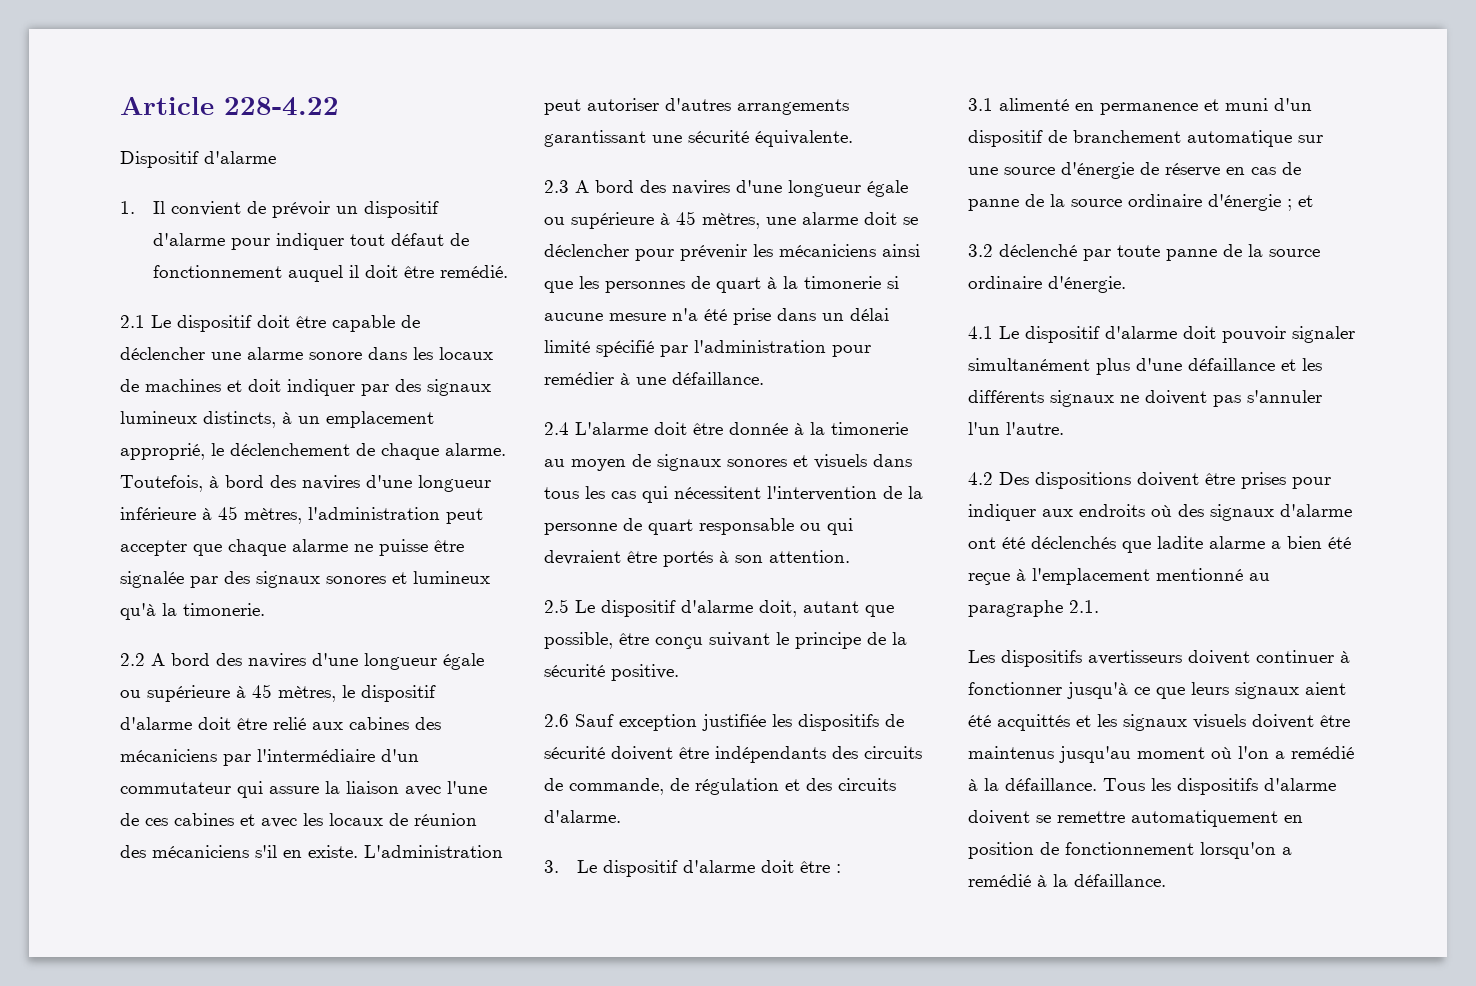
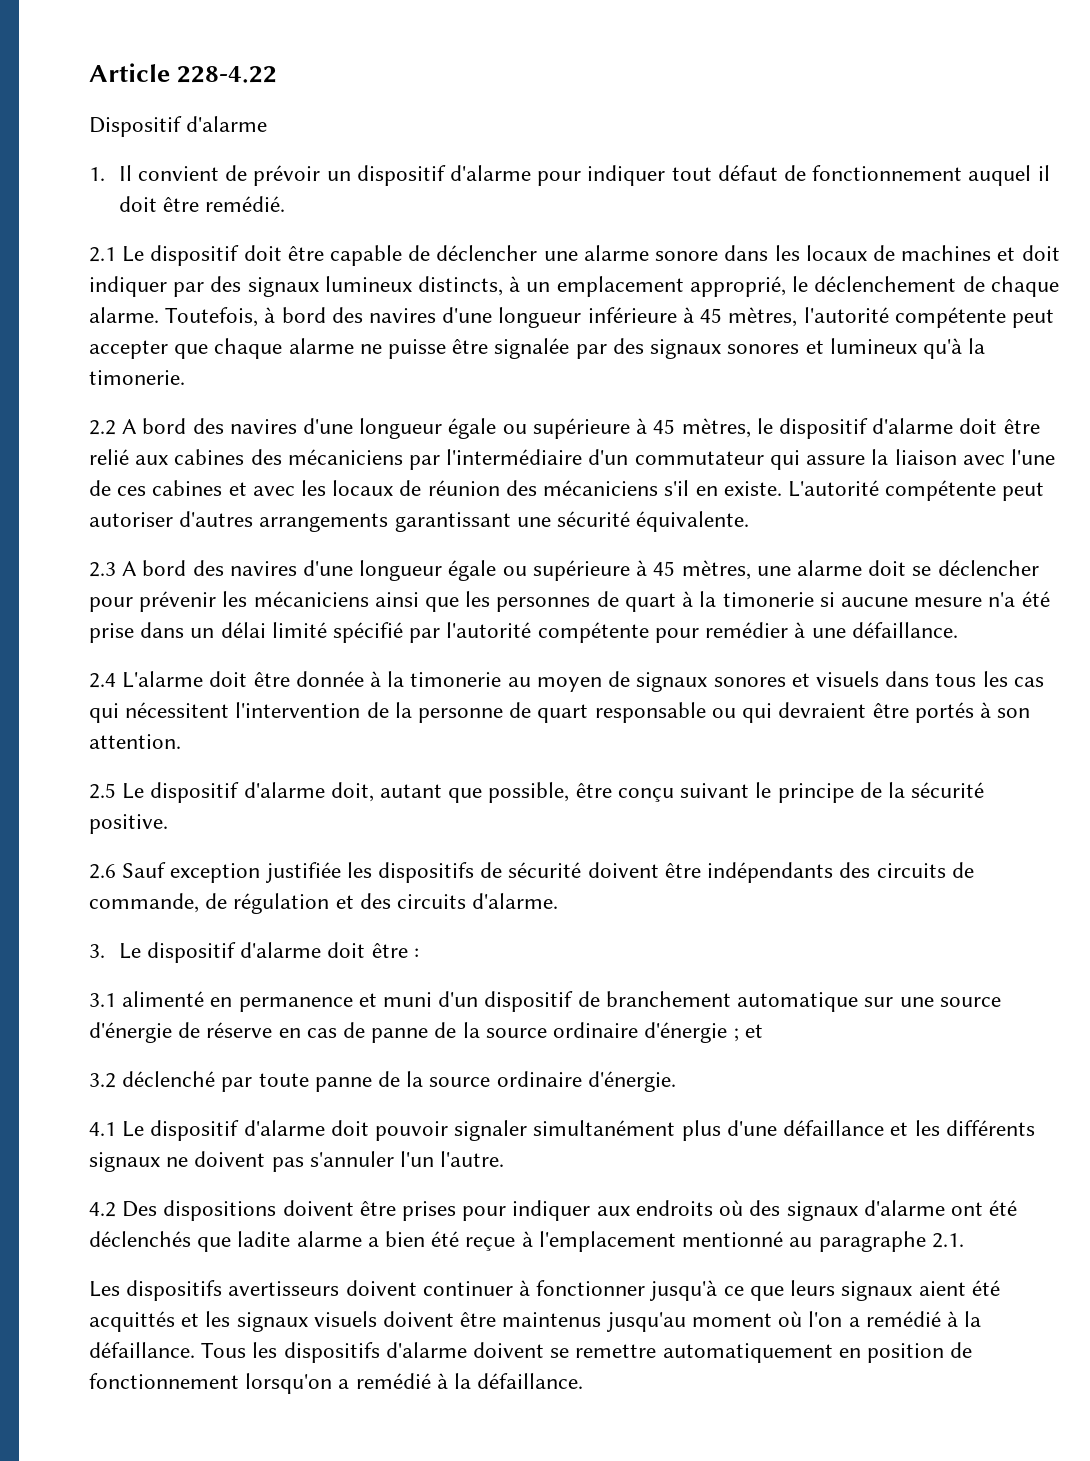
[308,507,440,520] l'administration -> [803,307,1006,328] l'autorité compétente
[364,845,503,858] L'administration -> [787,480,997,501] L'autorité compétente
[694,340,826,353] l'administration -> [446,622,649,643] l'autorité compétente

